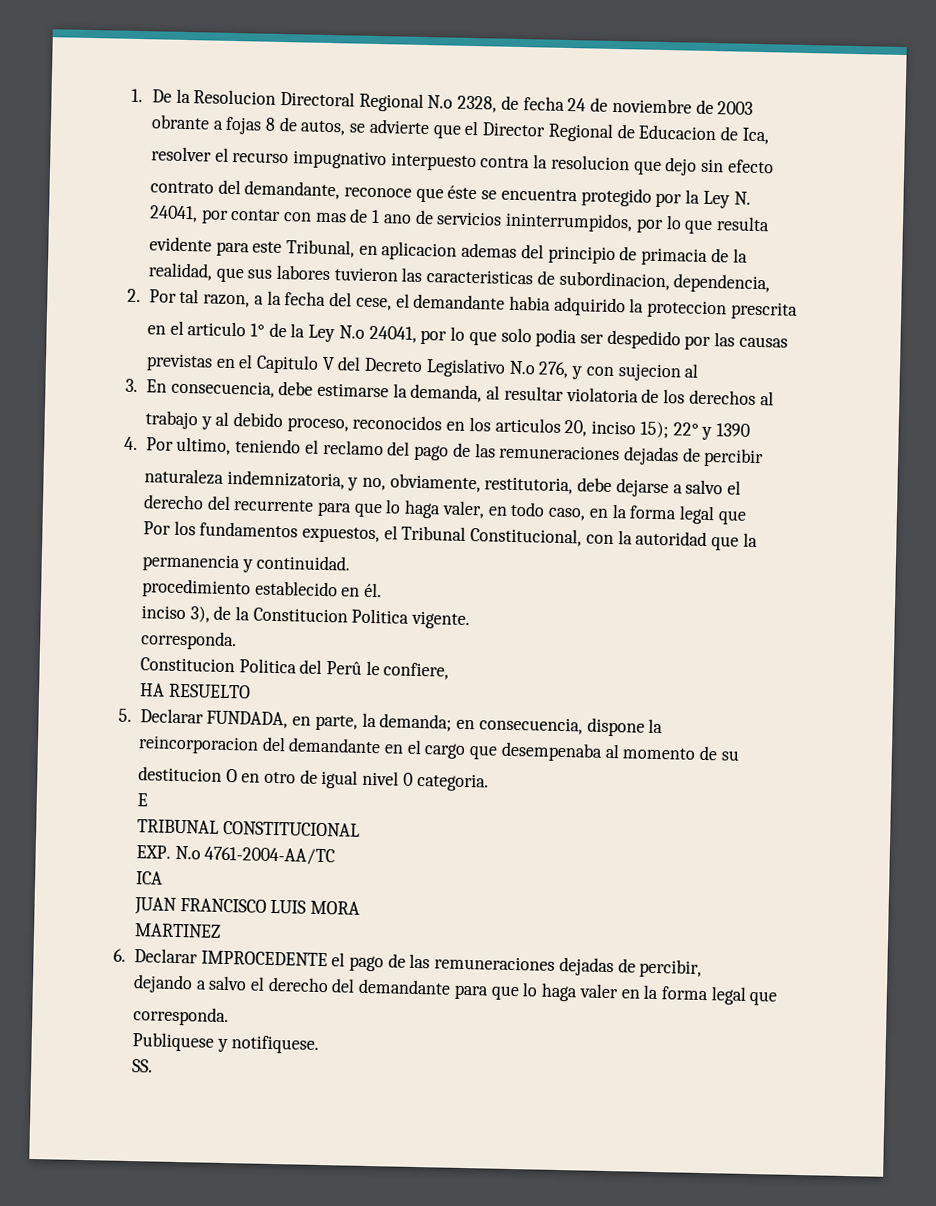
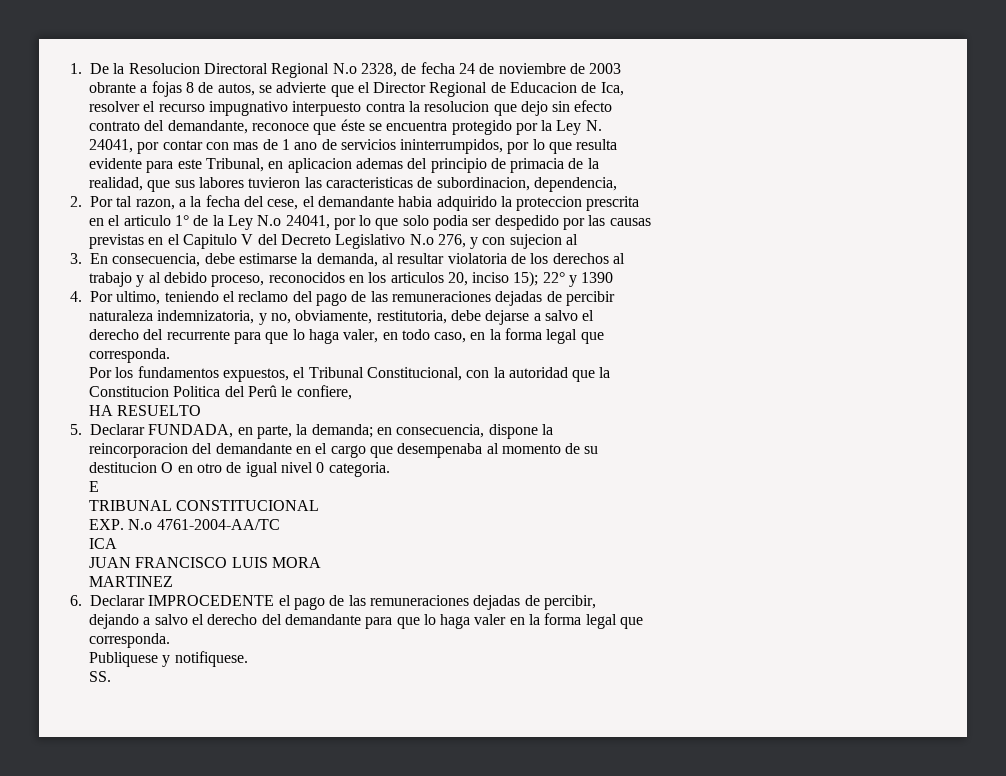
(746, 517) none -> [88,348,170,363] // corresponda.
[141,553,351,573] [141,578,383,599] [140,605,471,630] [139,630,237,651] // permanencia y continuidad. // procedimiento establecido en él. // inciso 3), de la Constitucion Politica vigente. // corresponda. -> (611, 372) none

